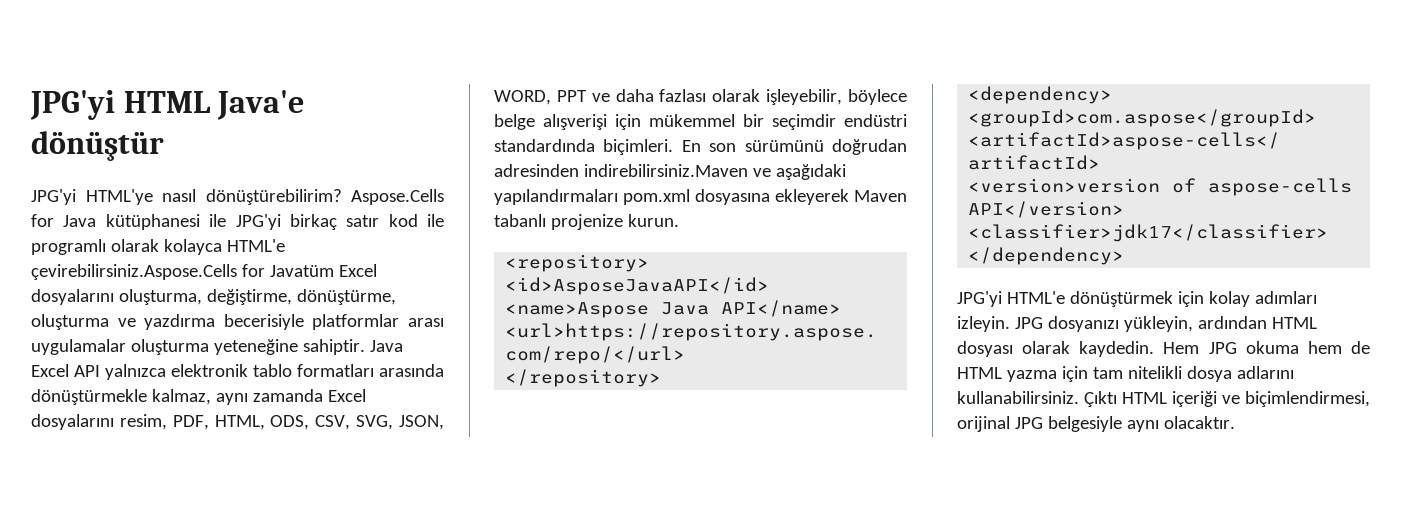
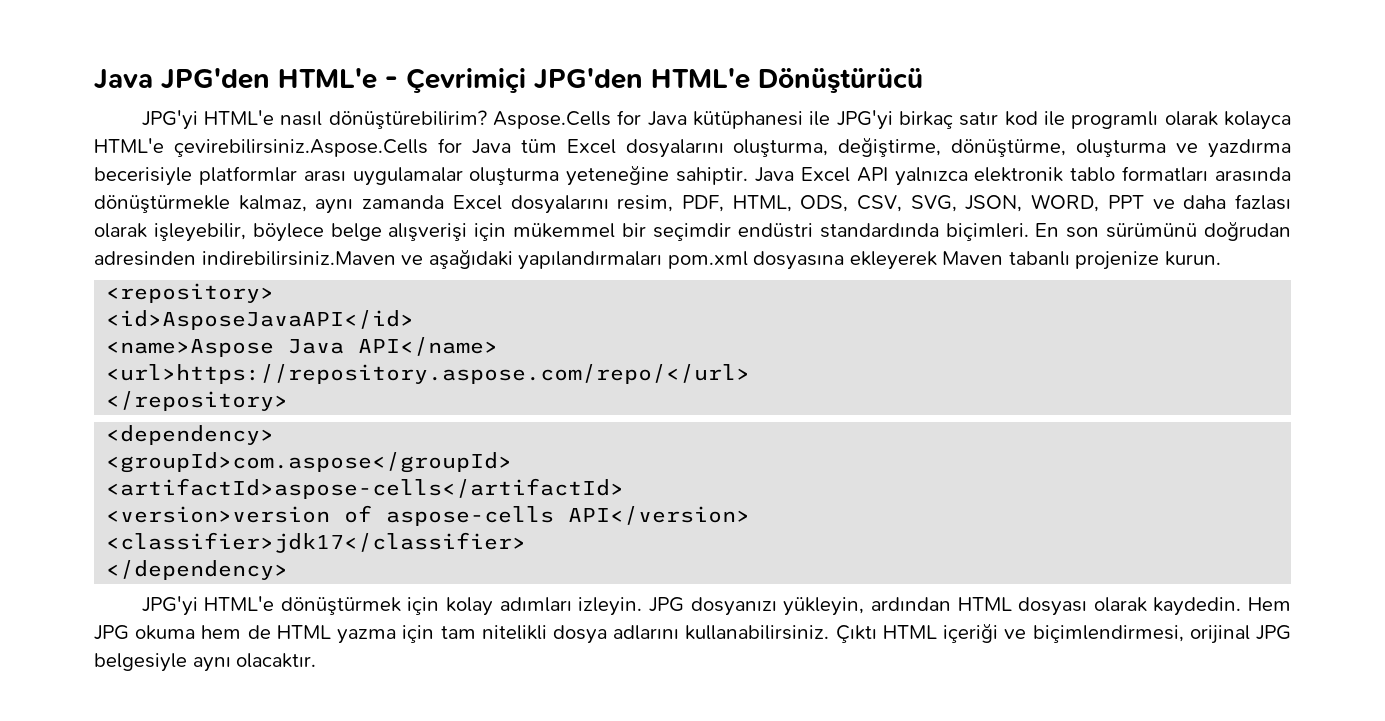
[30,90,305,120] [31,131,164,161] [31,189,153,205] JPG'yi HTML Java'e dönüştür // JPG'yi HTML'ye -> [94,68,923,93] [141,110,274,130] Java JPG'den HTML'e - Çevrimiçi JPG'den HTML'e Dönüştürücü // JPG'yi HTML'e
[269,265,334,277] Javatüm -> [471,139,557,154] Java tüm

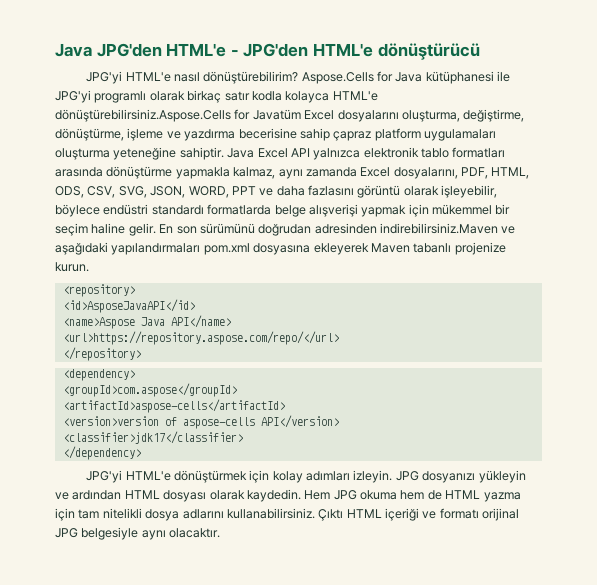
[406,68,923,93] Çevrimiçi JPG'den HTML'e Dönüştürücü -> [243,43,480,60] JPG'den HTML'e dönüştürücü
[898,111,1291,130] [94,138,557,157] birkaç satır kod ile programlı olarak kolayca HTML'e çevirebilirsiniz.Aspose.Cells for Java tüm -> [94,90,378,103] [55,109,301,122] programlı olarak birkaç satır kodla kolayca HTML'e dönüştürebilirsiniz.Aspose.Cells for Javatüm
[1076,139,1167,157] oluşturma -> [127,128,164,141] işleme
[94,166,463,186] becerisiyle platformlar arası uygulamalar -> [238,128,496,141] becerisine sahip çapraz platform uygulamaları
[94,195,230,213] dönüştürmekle -> [106,166,230,179] dönüştürme yapmakla
[510,195,674,214] dosyalarını resim, -> [393,167,458,179] dosyalarını,
[1235,194,1292,210] fazlası -> [308,185,401,198] fazlasını görüntü
(324, 232) none -> [103,204,272,215] endüstri standardı formatlarda
(468, 232) none -> [361,205,407,217] yapmak
[652,223,1029,241] seçimdir endüstri standardında biçimleri. -> [55,223,156,236] seçim haline gelir.
[783,597,865,616] yükleyin, -> [478,470,526,483] [55,492,69,500] yükleyin ve
[1032,625,1184,643] biçimlendirmesi, -> [439,508,479,519] formatı

